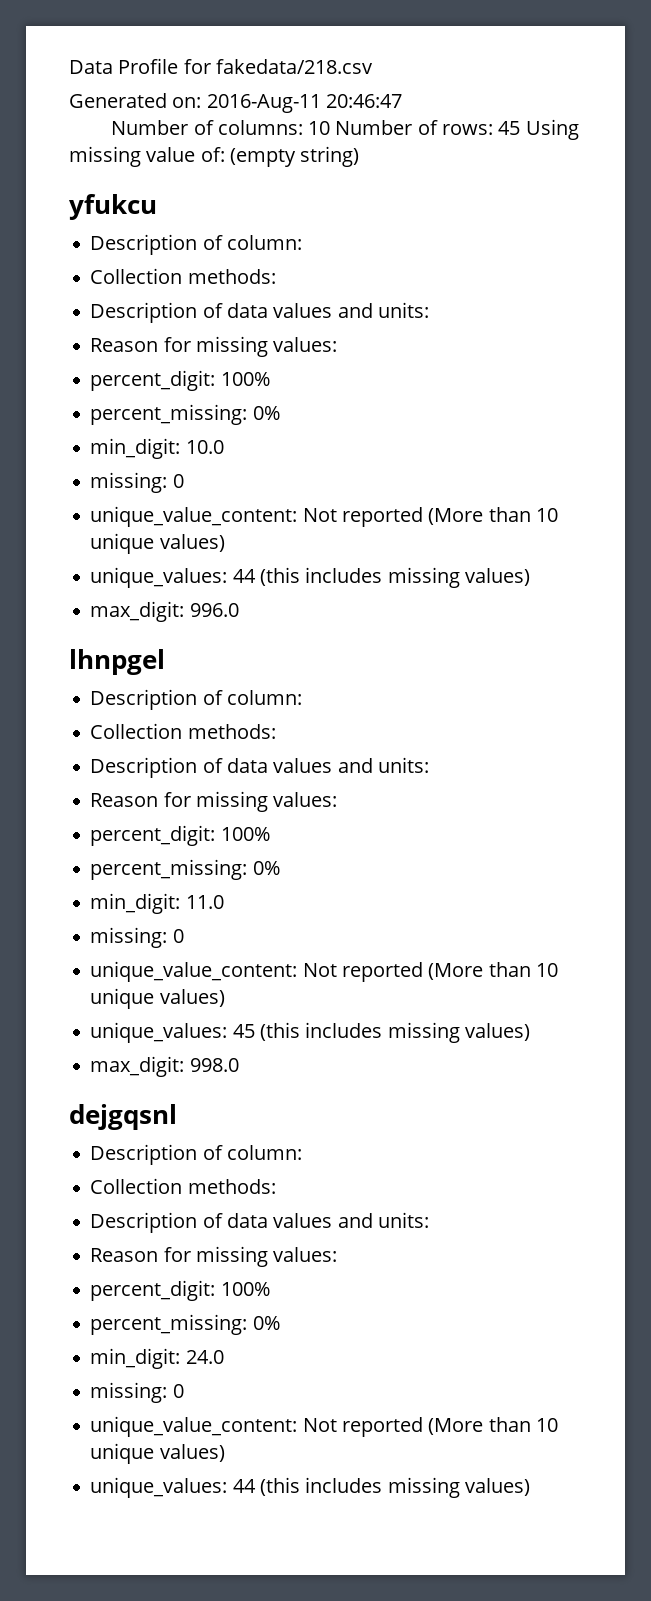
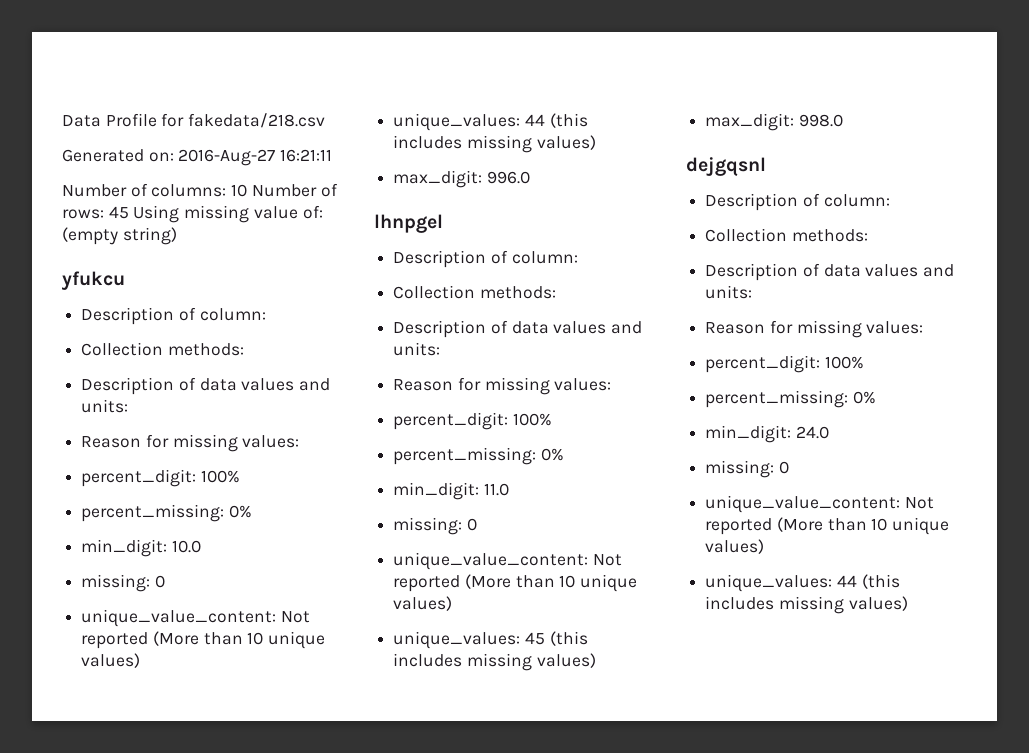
[206,94,402,113] 2016-Aug-11 20:46:47 -> [178,149,333,166] 2016-Aug-27 16:21:11

